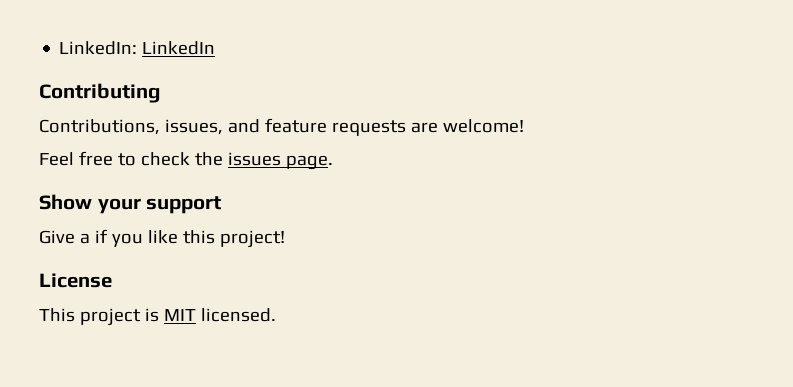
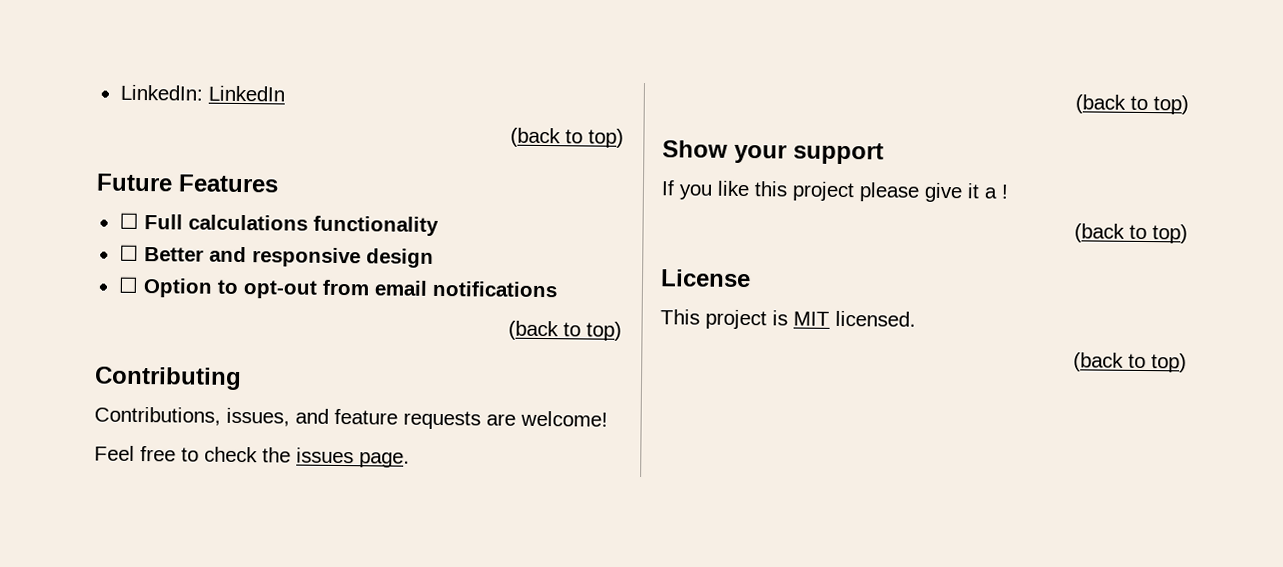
(216, 48) none -> [510,127,624,148] [96,173,279,193] [118,212,439,236] [118,244,434,268] [117,276,558,299] [508,320,622,341] // (back to top) // Future Features // ☐ Full calculations functionality // ☐ Better and responsive design // ☐ Option to opt-out from email notifications // (back to top)
(333, 162) none -> [1075,94,1189,115] // (back to top)
[39,229,285,248] Give a if you like this project! -> [661,180,1009,203] [1074,223,1188,244] If you like this project please give it a ! // (back to top)
(276, 315) none -> [1073,352,1187,373] // (back to top)

